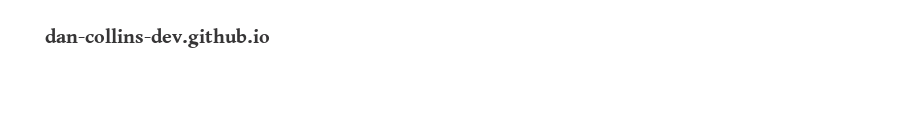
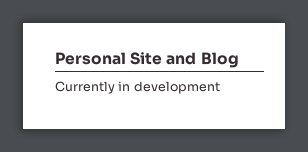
[45,28,270,48] dan-collins-dev.github.io -> [55,52,239,68] [55,81,220,94] Personal Site and Blog // Currently in development

